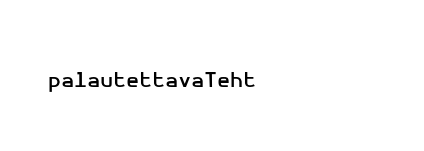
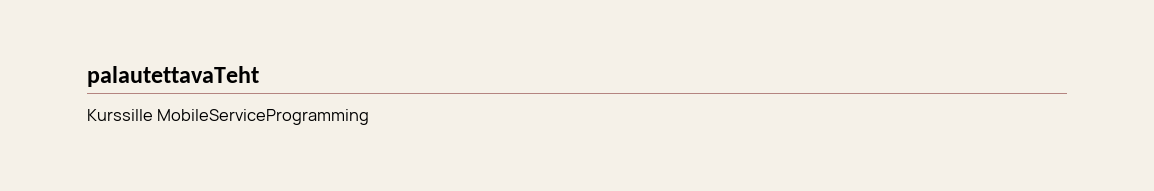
(256, 82) none -> [87,109,370,125] // Kurssille MobileServiceProgramming

